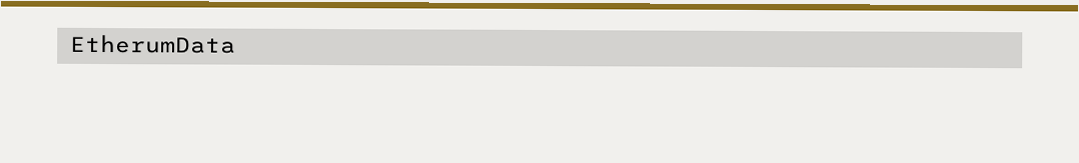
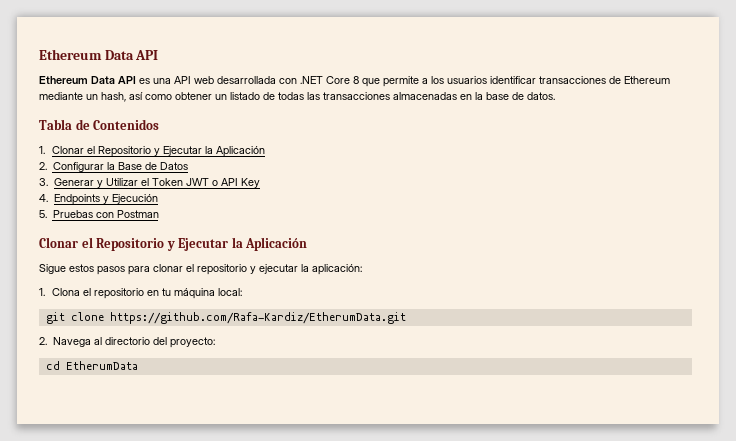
(69, 44) none -> [39,49,159,60] [39,76,670,87] [39,92,555,102] [39,119,160,130] [39,146,266,157] [39,162,188,172] [39,178,260,188] [39,194,158,205] [39,210,159,218] [39,237,308,251] [39,264,362,275] [39,288,243,299] [45,312,406,324] [39,337,215,348] [45,361,60,370] Ethereum Data API // Ethereum Data API es una API web desarrollada con .NET Core 8 que permite a los usuarios identificar transacciones de Ethereum mediante un hash, así como obtener un listado de todas las transacciones almacenadas en la base de datos. // Tabla de Contenidos // 1. Clonar el Repositorio y Ejecutar la Aplicación // 2. Configurar la Base de Datos // 3. Generar y Utilizar el Token JWT o API Key // 4. Endpoints y Ejecución // 5. Pruebas con Postman // Clonar el Repositorio y Ejecutar la Aplicación // Sigue estos pasos para clonar el repositorio y ejecutar la aplicación: // 1. Clona el repositorio en tu máquina local: // git clone https://github.com/Rafa-Kardiz/EtherumData.git // 2. Navega al directorio del proyecto: // cd

